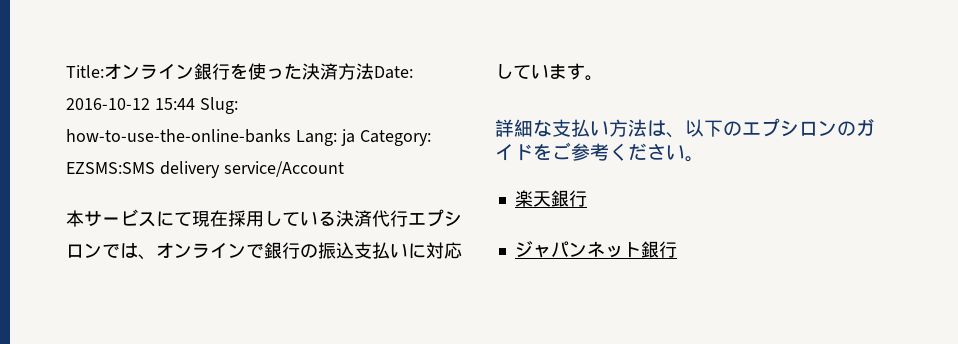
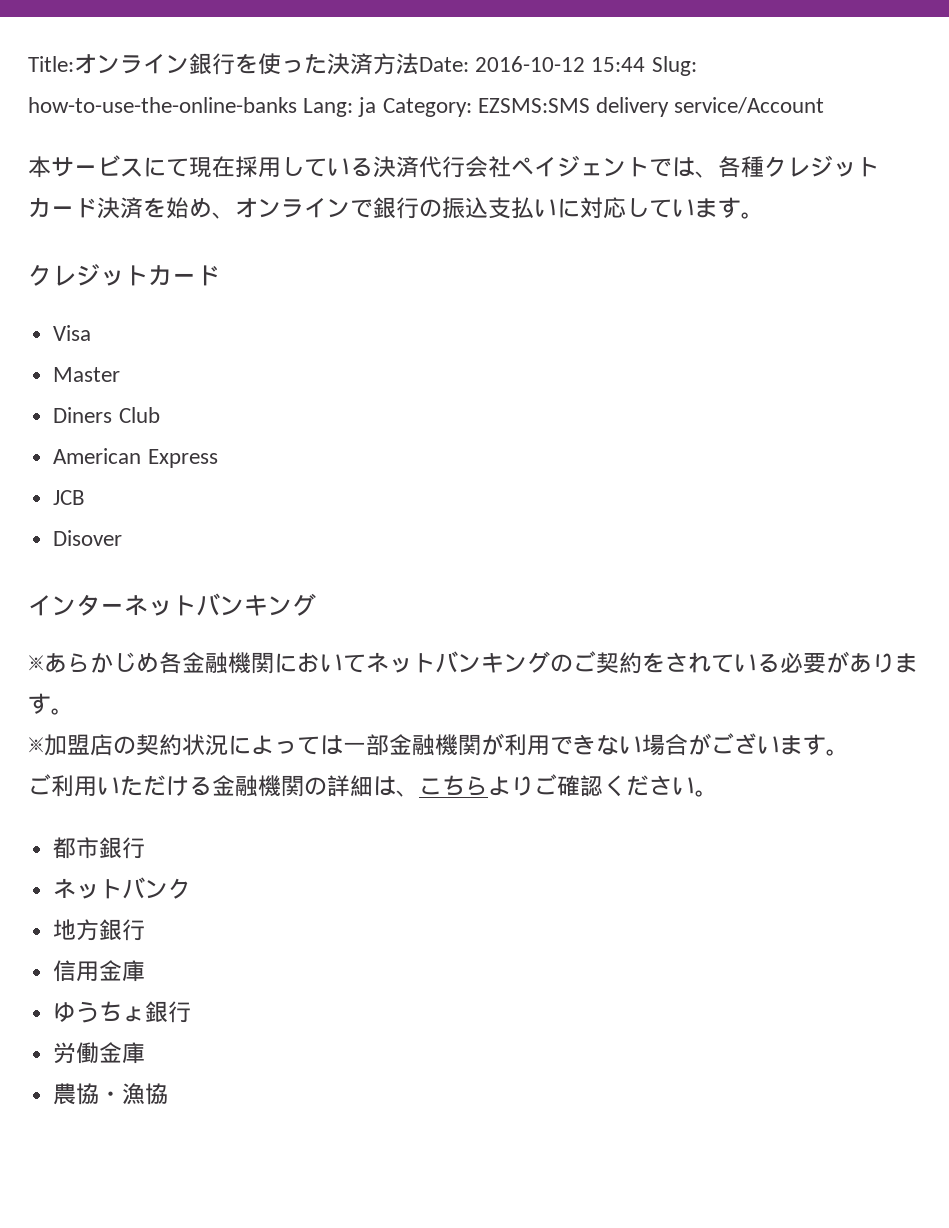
[408,209,462,227] [66,243,138,258] エプシロンでは -> [465,155,879,178] [28,197,212,219] 会社ペイジェントでは、各種クレジットカード決済を始め
[495,118,875,138] [495,142,609,161] 詳細な支払い方法は、以下のエプシロンのガイドをご参考 -> [28,264,220,286] [53,325,92,341] [53,367,121,382] [53,407,160,423] [53,448,218,468] [53,490,86,505] [53,530,123,546] [28,593,316,616] [28,651,918,674] [28,693,74,715] [28,733,849,756] [28,774,603,797] クレジットカード // Visa // Master // Diners Club // American Express // JCB // Disover // インターネットバンキング // ※あらかじめ各金融機関においてネットバンキングのご契約をされている必要があります。 // ※加盟店の契約状況によっては一部金融機関が利用できない場合がございます。 // ご利用いただける金融機関の詳細は、こちらよりご確認
[514,190,587,207] [514,241,677,258] 楽天銀行 // ジャパンネット銀行 -> [53,837,146,859] [53,877,192,899] [53,919,146,941] [53,960,146,982] [53,1001,192,1023] [53,1042,146,1064] [53,1083,169,1105] 都市銀行 // ネットバンク // 地方銀行 // 信用金庫 // ゆうちょ銀行 // 労働金庫 // 農協・漁協

